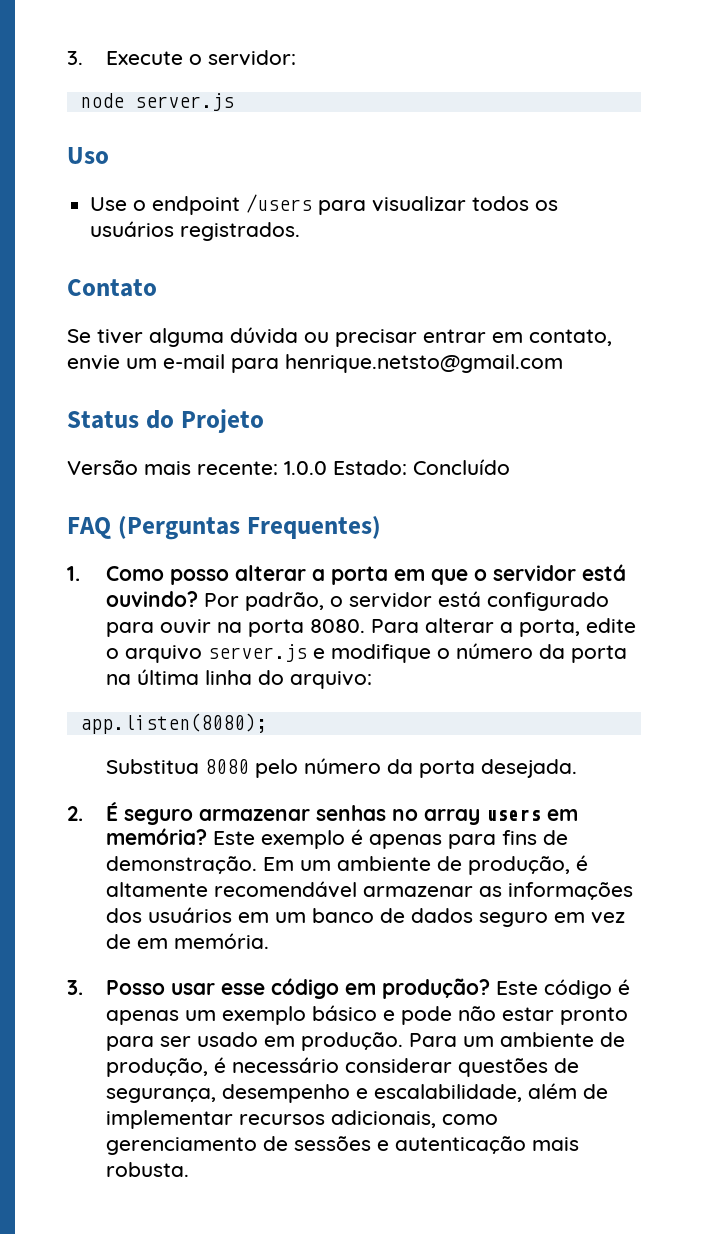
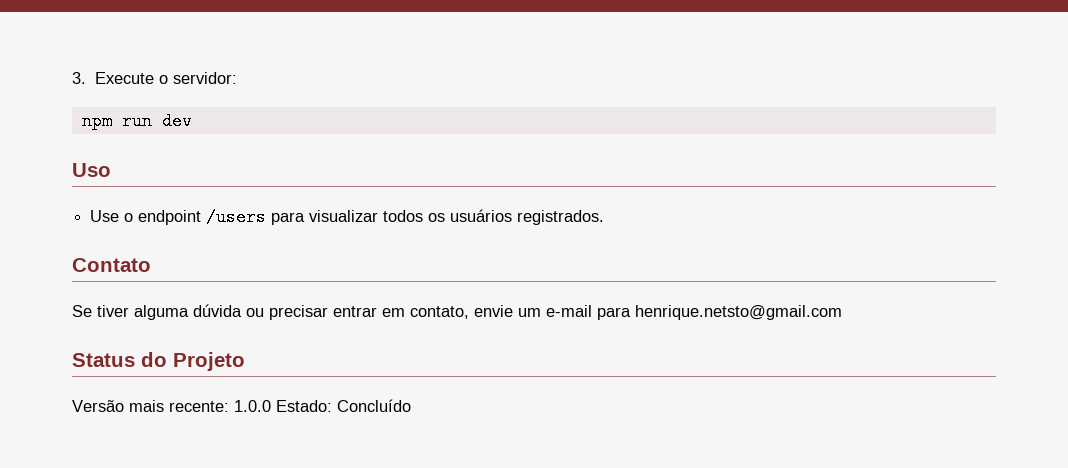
[79,93,234,111] node server.js -> [81,112,192,130] npm run dev
[67,516,381,540] [67,564,626,585] [105,591,609,611] [105,618,636,637] [105,643,627,663] [105,669,372,689] [79,713,267,734] [105,758,577,778] [67,802,578,825] [105,828,568,849] [105,855,588,875] [105,881,633,900] [105,907,625,927] [105,933,269,949] [67,978,630,999] [105,1005,628,1025] [105,1032,625,1051] [105,1057,579,1077] [105,1083,608,1103] [105,1110,498,1129] [105,1136,579,1155] [105,1162,189,1177] // FAQ (Perguntas Frequentes) // 1. Como posso alterar a porta em que o servidor está ouvindo? Por padrão, o servidor está configurado para ouvir na porta 8080. Para alterar a porta, edite o arquivo server.js e modifique o número da porta na última linha do arquivo: // app.listen(8080); // Substitua 8080 pelo número da porta desejada. // 2. É seguro armazenar senhas no array users em memória? Este exemplo é apenas para fins de demonstração. Em um ambiente de produção, é altamente recomendável armazenar as informações dos usuários em um banco de dados seguro em vez de em memória. // 3. Posso usar esse código em produção? Este código é apenas um exemplo básico e pode não estar pronto para ser usado em produção. Para um ambiente de produção, é necessário considerar questões de segurança, desempenho e escalabilidade, além de implementar recursos adicionais, como gerenciamento de sessões e autenticação mais robusta. -> (411, 405) none

